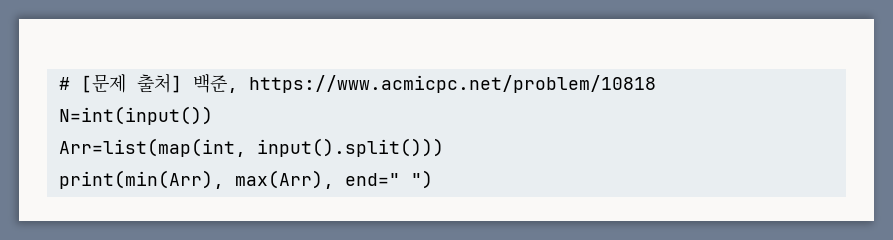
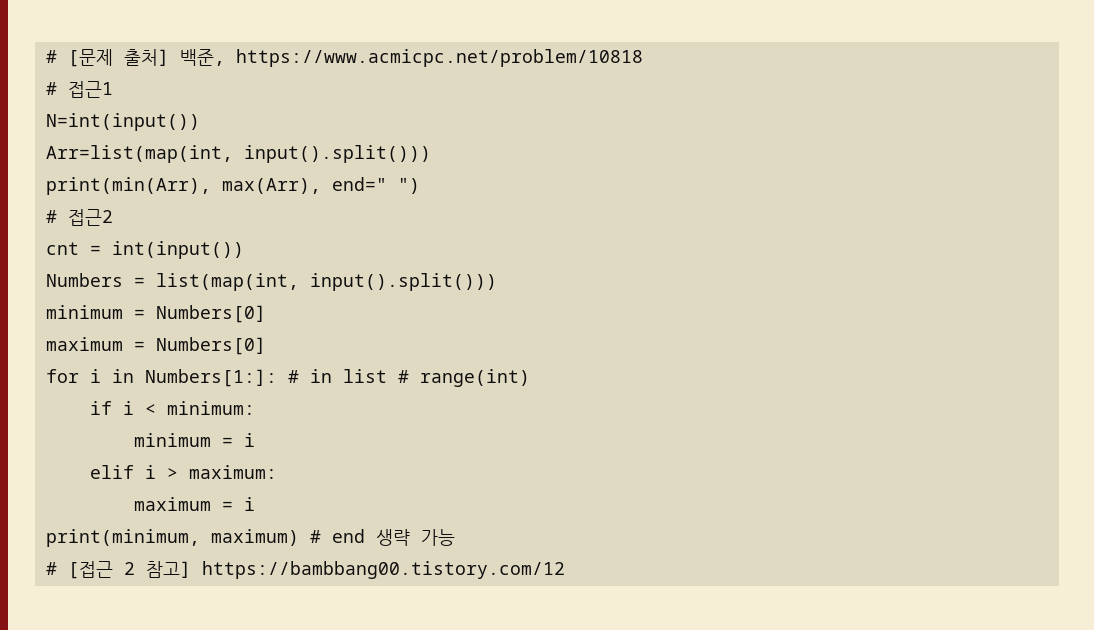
(656, 84) none -> [45,81,113,98] // # 접근1
(433, 179) none -> [45,209,113,226] [45,241,244,259] [45,273,497,291] [45,305,266,323] [45,337,266,355] [45,369,530,387] [89,401,255,415] [133,433,255,447] [89,465,277,479] [133,497,255,511] [45,529,455,547] [45,561,565,579] // # 접근2 // cnt = int(input()) // Numbers = list(map(int, input().split())) // minimum = Numbers[0] // maximum = Numbers[0] // for i in Numbers[1:]: # in list # range(int) // if i < minimum: // minimum = i // elif i > maximum: // maximum = i // print(minimum, maximum) # end 생략 가능 // # [접근 2 참고] https://bambbang00.tistory.com/12

